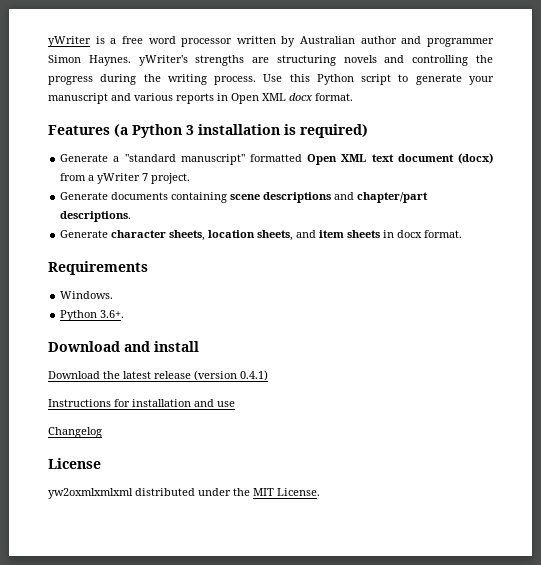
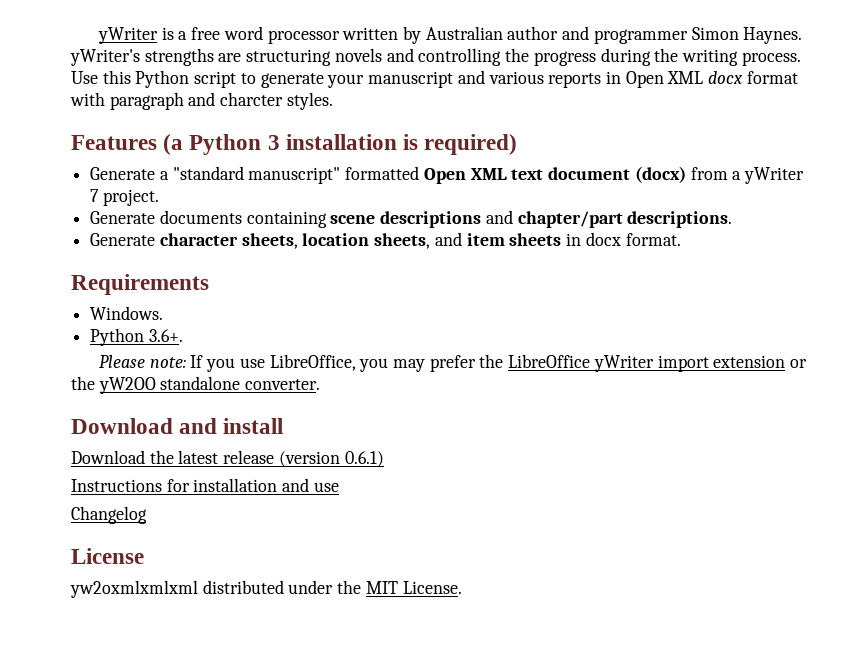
[315,93,353,101] format. -> [746,71,798,84] [70,92,333,110] format with paragraph and charcter styles.
(125, 314) none -> [98,354,808,372] [71,376,321,394] // Please note: If you use LibreOffice, you may prefer the LibreOffice yWriter import extension or the yW2OO standalone converter.
[240,370,268,381] 0.4.1) -> [344,451,384,467] 0.6.1)

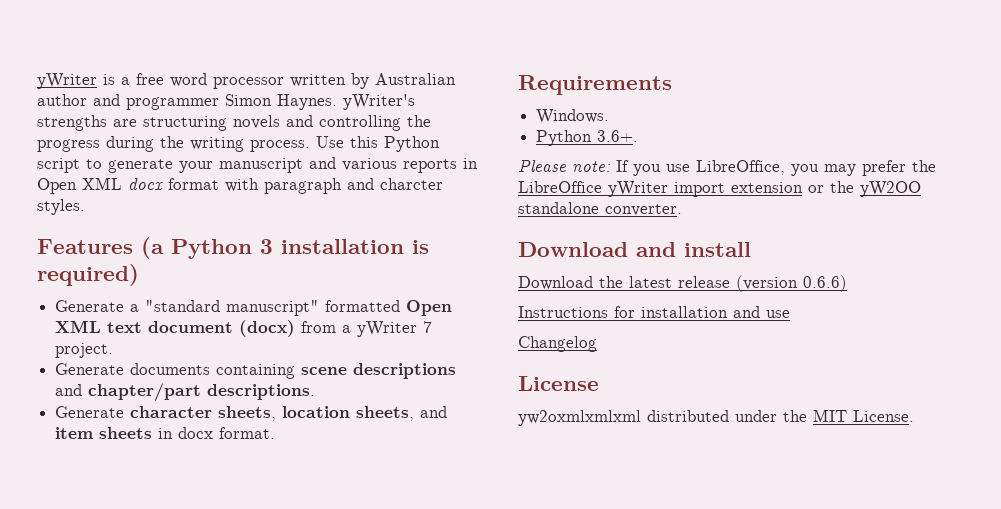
[344,451,384,467] 0.6.1) -> [803,275,847,292] 0.6.6)

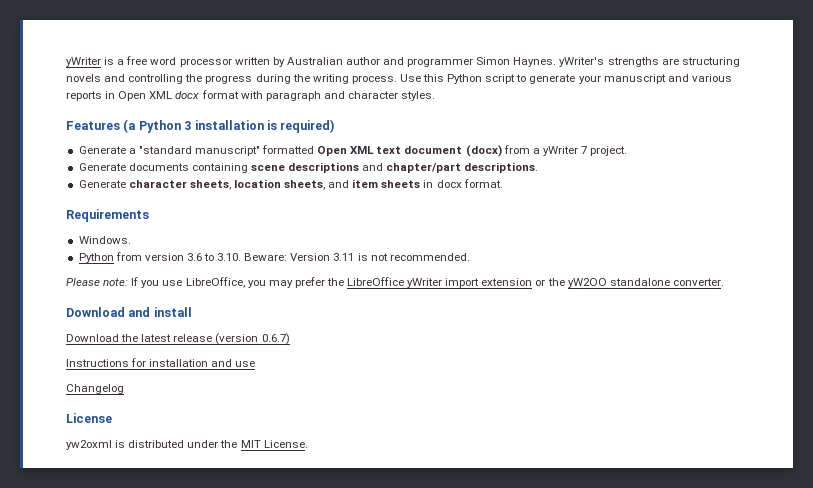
[380,178,443,190] charcter -> [347,91,398,99] character
[597,130,639,142] 3.6+. -> [115,252,470,261] from version 3.6 to 3.10. Beware: Version 3.11 is not recommended.
[803,275,847,292] 0.6.6) -> [261,333,290,345] 0.6.7)
[518,410,641,426] yw2oxmlxmlxml -> [66,440,126,450] yw2oxml is

